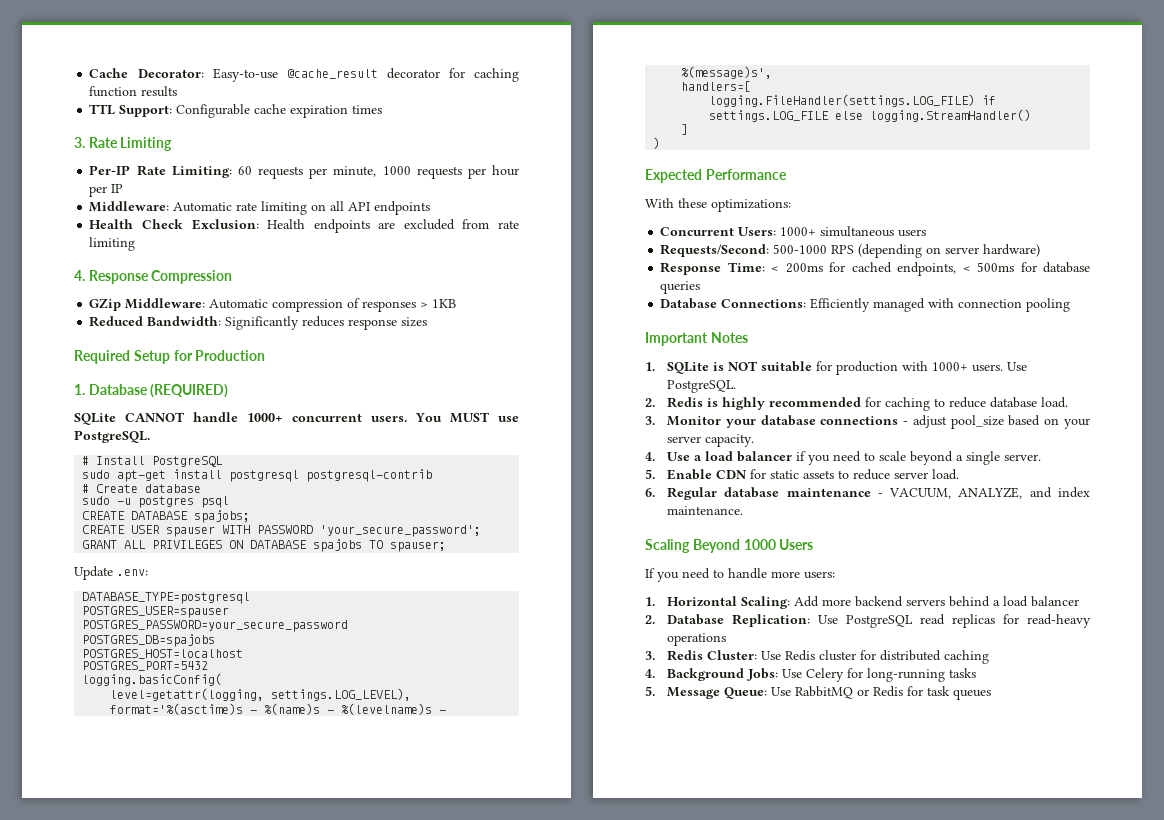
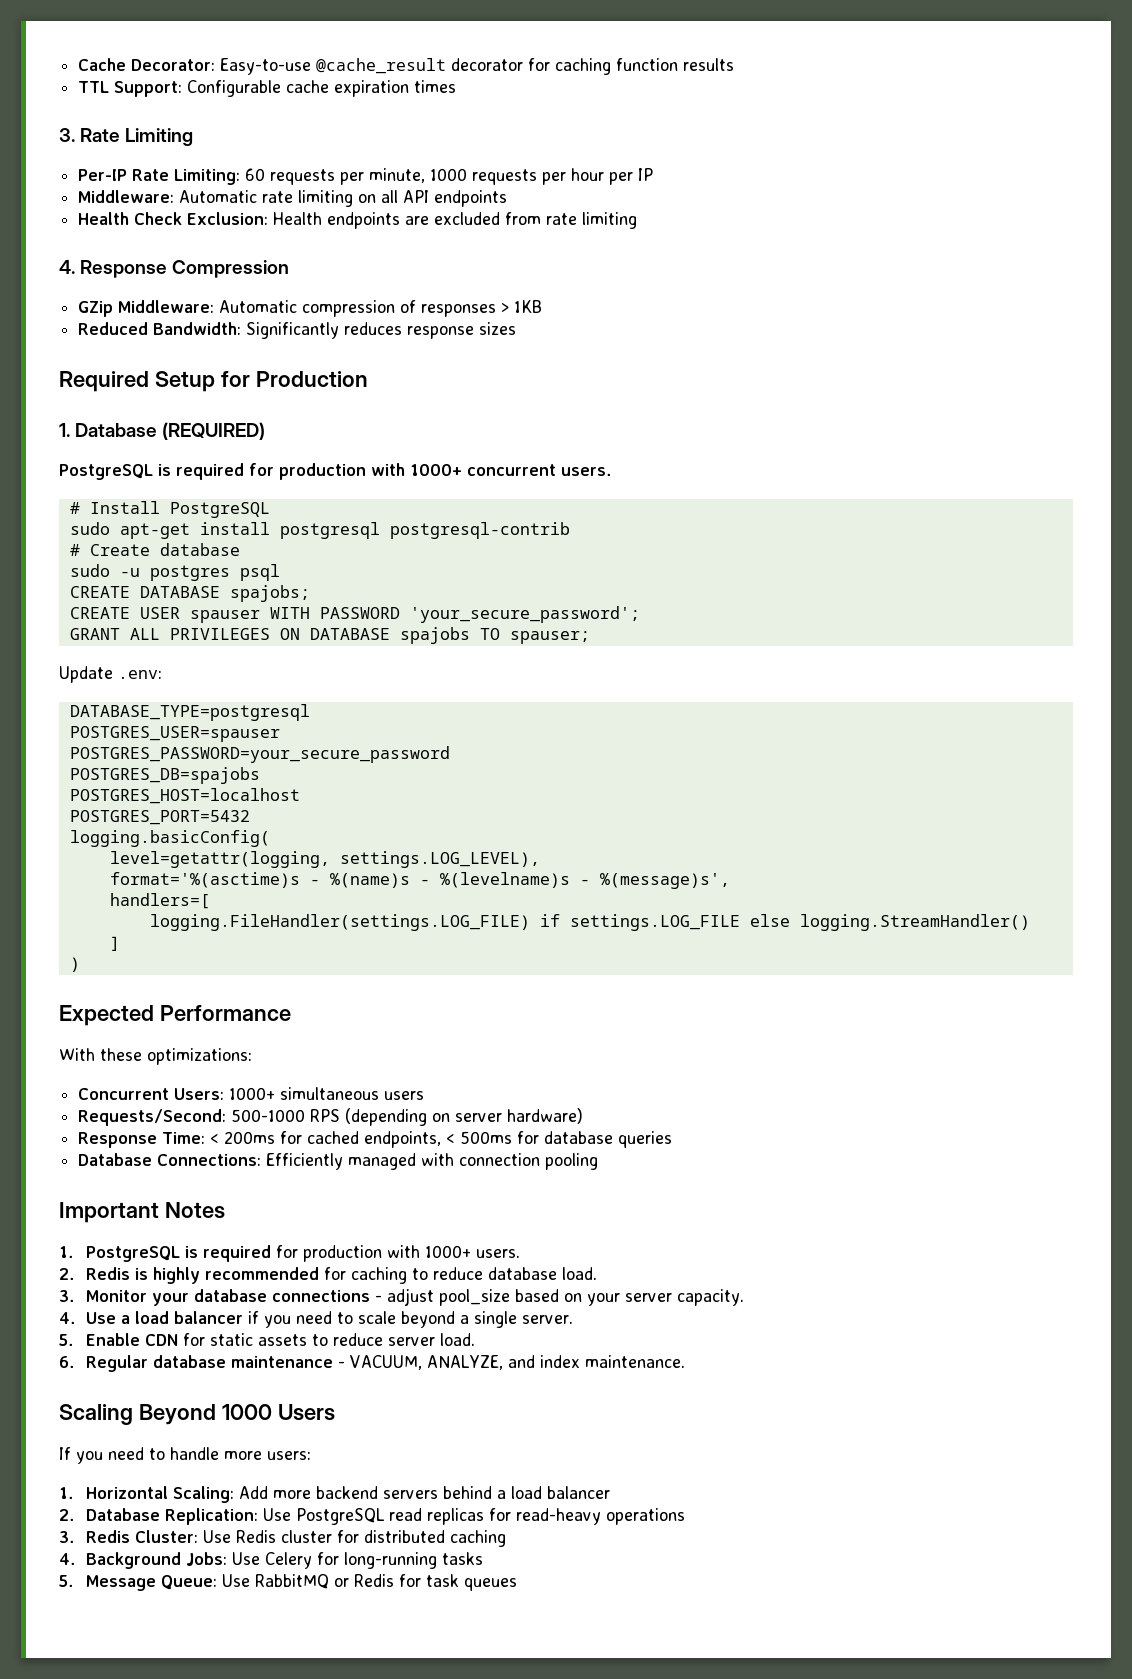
[74,412,238,425] SQLite CANNOT handle -> [59,463,405,480] PostgreSQL is required for production with
[415,412,519,423] [74,430,150,443] You MUST use PostgreSQL. -> (611, 471) none
[666,361,812,374] SQLite is NOT suitable -> [85,1245,271,1262] PostgreSQL is required
[1006,362,1027,371] [666,380,736,393] Use PostgreSQL. -> (520, 1253) none

